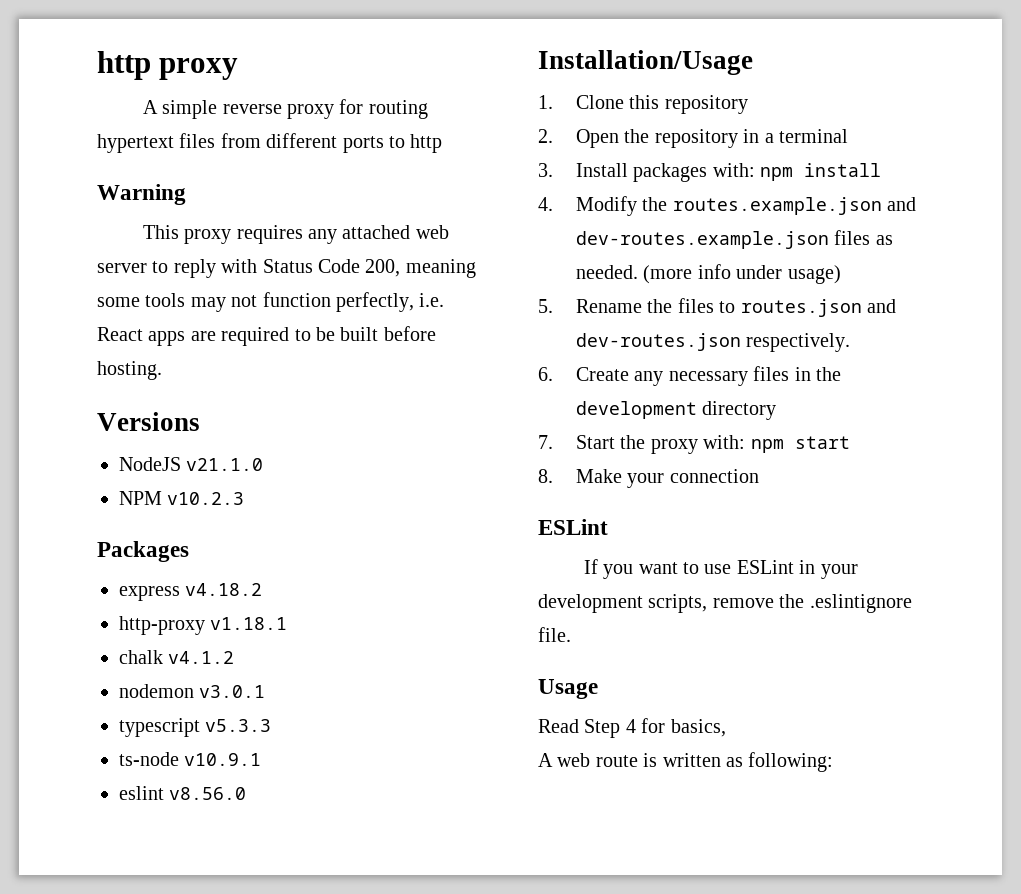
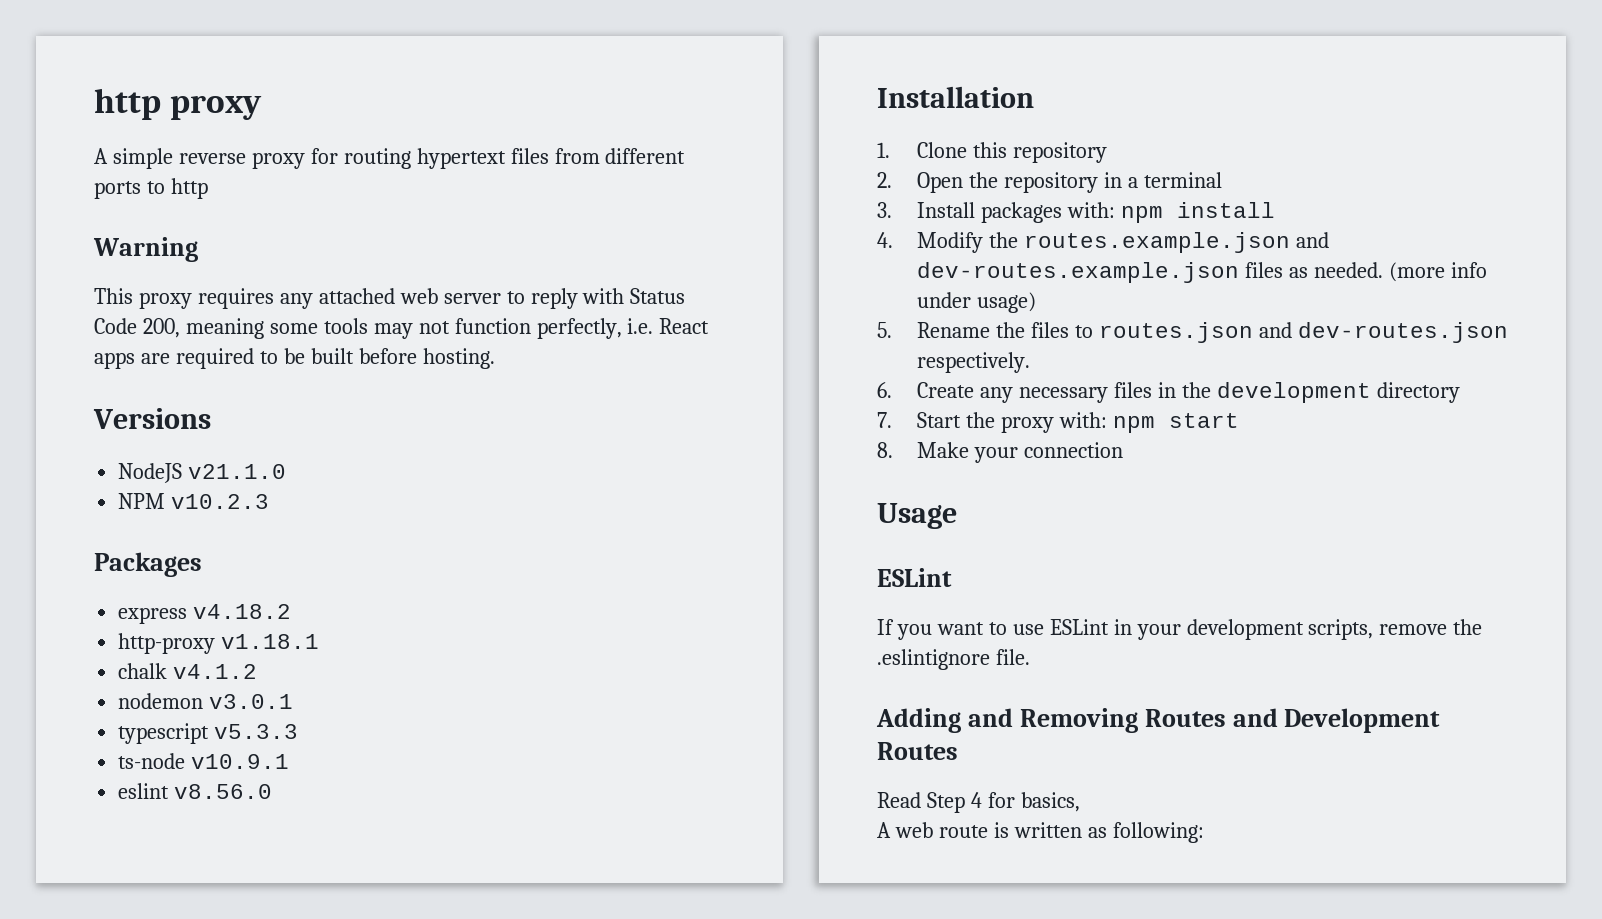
[538,50,753,75] Installation/Usage -> [877,86,1034,108] Installation
(759, 476) none -> [877,503,957,529] // Usage
[538,679,598,699] Usage -> [876,708,1441,733] [877,742,958,760] Adding and Removing Routes and Development Routes

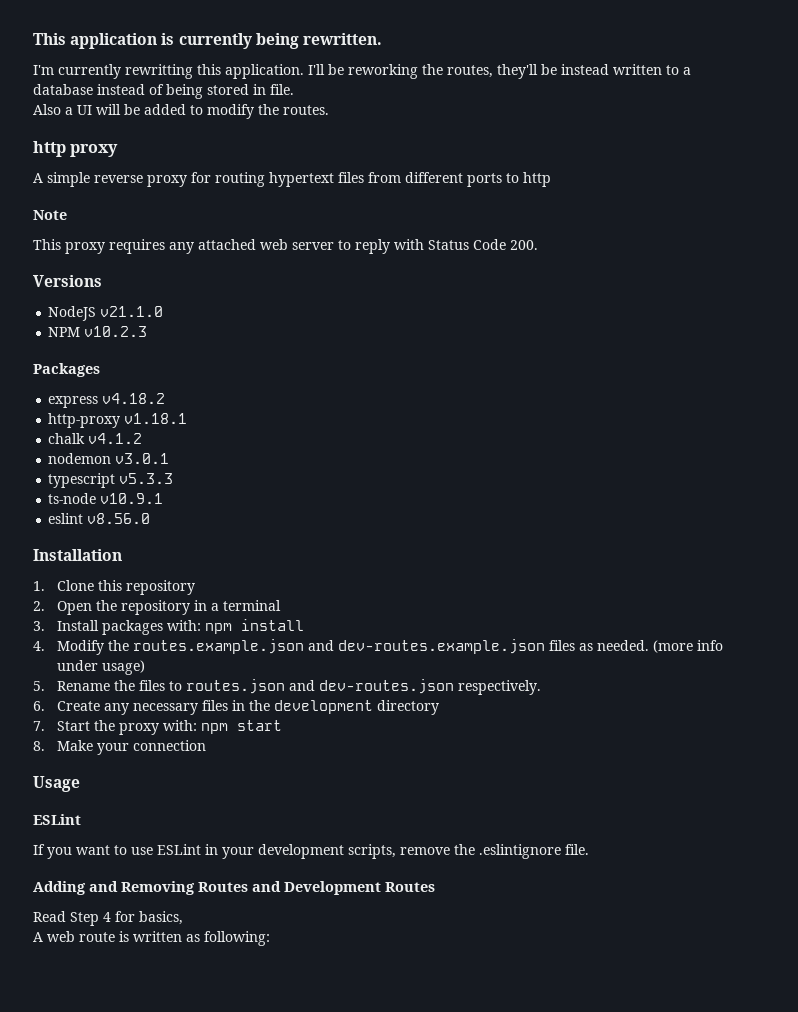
(94, 104) none -> [33,33,382,49] [33,64,691,79] [33,84,294,99] [33,104,329,119] This application is currently being rewritten. // I'm currently rewritting this application. I'll be reworking the routes, they'll be instead written to a database instead of being stored in file. // Also a UI will be added to modify the routes. //
[93,237,198,262] Warning -> [33,210,67,220] Note
[142,318,710,339] [94,348,495,369] 200, meaning some tools may not function perfectly, i.e. React apps are required to be built before hosting. -> [510,240,538,250] 200.

